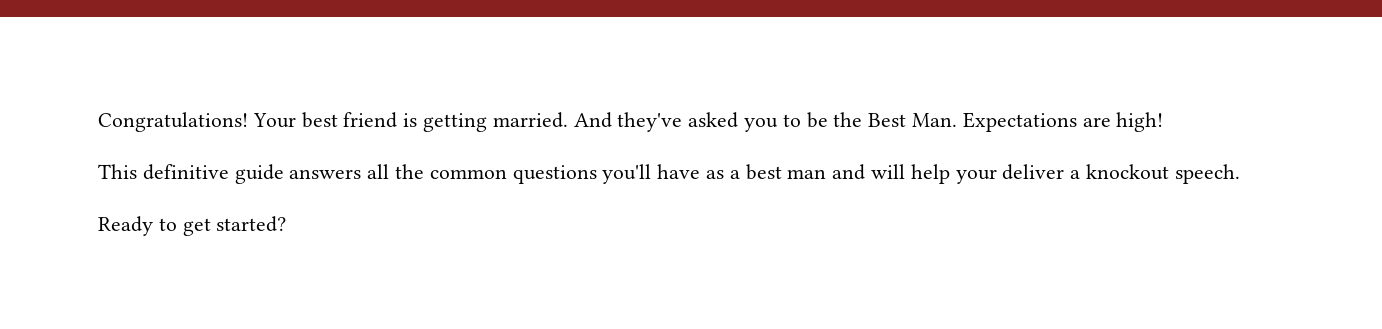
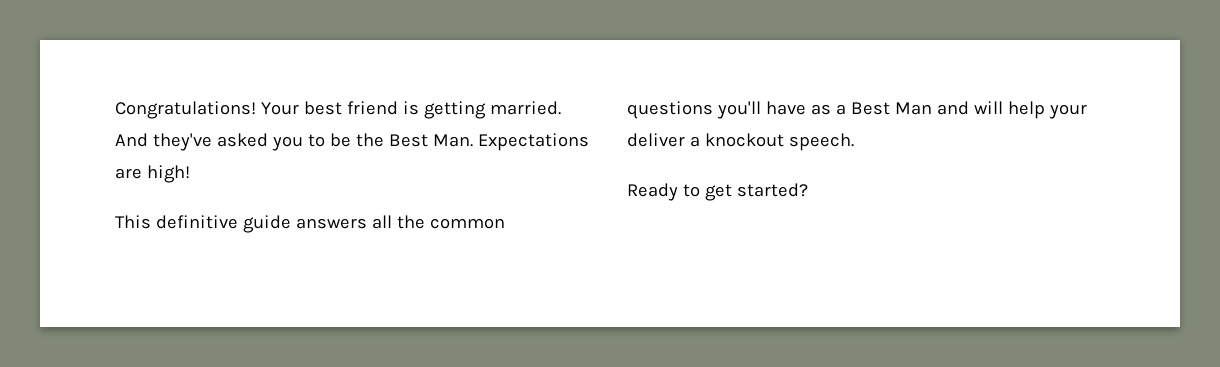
[745,164,827,180] best man -> [850,102,932,115] Best Man

